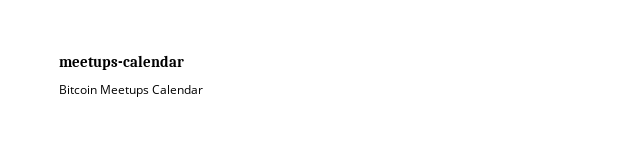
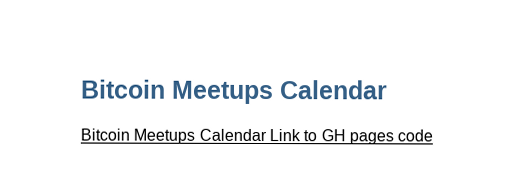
[59,55,184,70] [59,85,204,97] meetups-calendar // Bitcoin Meetups Calendar -> [80,79,388,105] [80,128,434,145] Bitcoin Meetups Calendar // Bitcoin Meetups Calendar Link to GH pages code

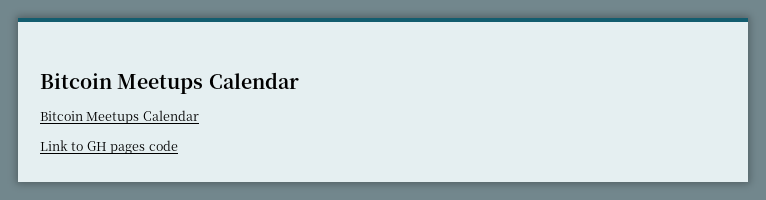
(267, 135) none -> (199, 115) //

